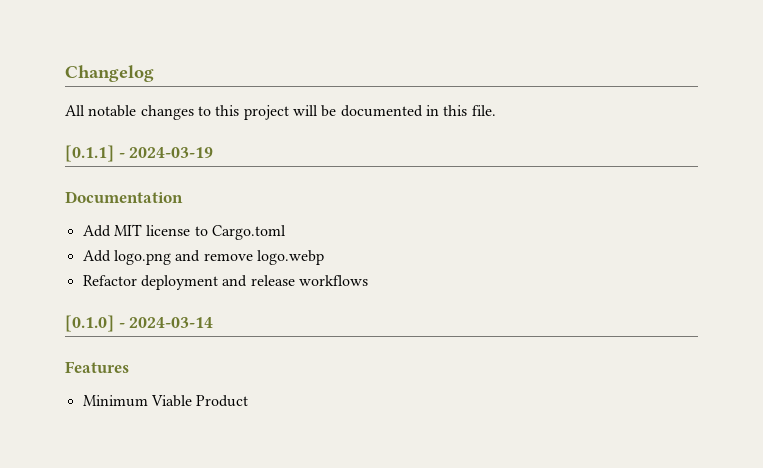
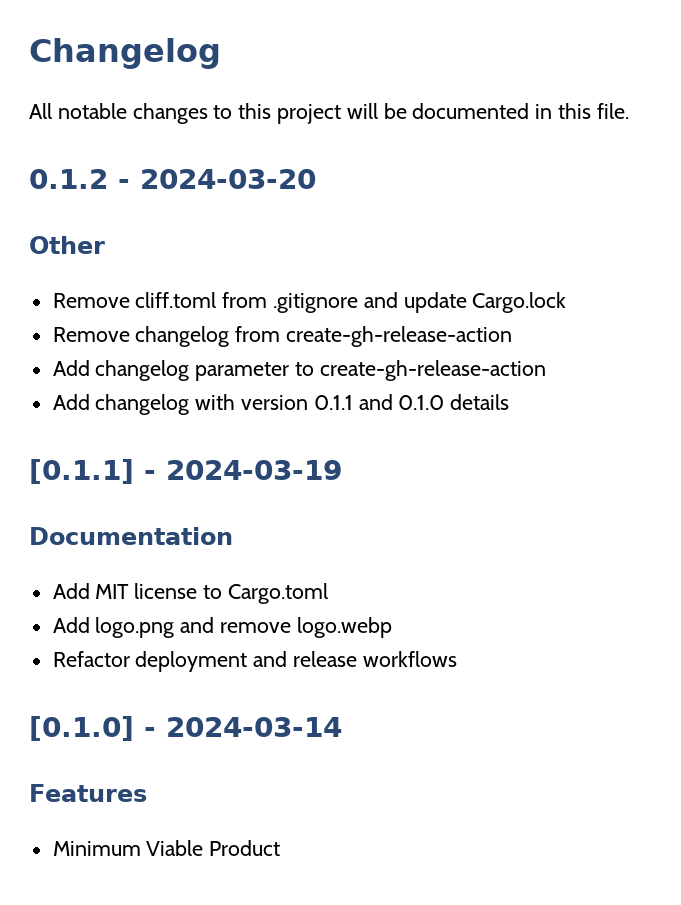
(496, 110) none -> [29,169,316,189] [29,236,105,254] [52,292,567,313] [52,326,513,347] [52,360,546,381] [52,394,510,415] // 0.1.2 - 2024-03-20 // Other // Remove cliff.toml from .gitignore and update Cargo.lock // Remove changelog from create-gh-release-action // Add changelog parameter to create-gh-release-action // Add changelog with version 0.1.1 and 0.1.0 details

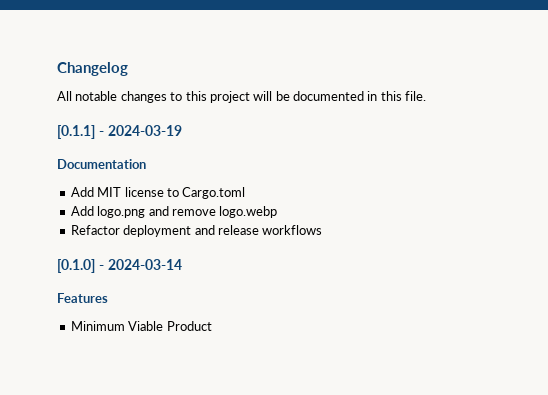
[29,169,316,189] [29,236,105,254] [52,292,567,313] [52,326,513,347] [52,360,546,381] [52,394,510,415] // 0.1.2 - 2024-03-20 // Other // Remove cliff.toml from .gitignore and update Cargo.lock // Remove changelog from create-gh-release-action // Add changelog parameter to create-gh-release-action // Add changelog with version 0.1.1 and 0.1.0 details -> (427, 96) none

